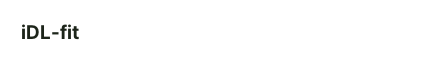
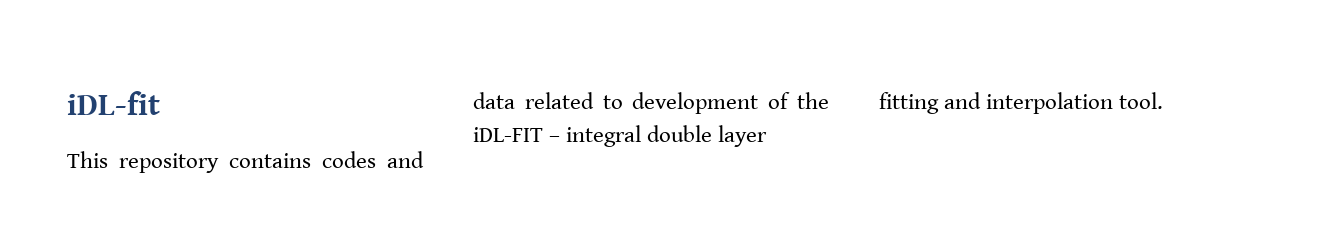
(79, 32) none -> [67,151,424,173] [473,92,829,114] [473,125,768,147] [879,92,1164,114] // This repository contains codes and data related to development of the iDL-FIT – integral double layer fitting and interpolation tool.

